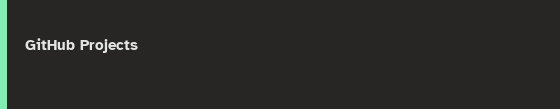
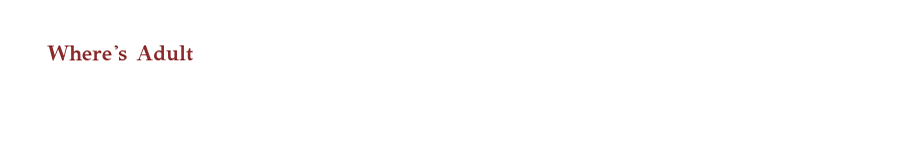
[25,38,138,53] GitHub Projects -> [46,44,193,62] Where's Adult

